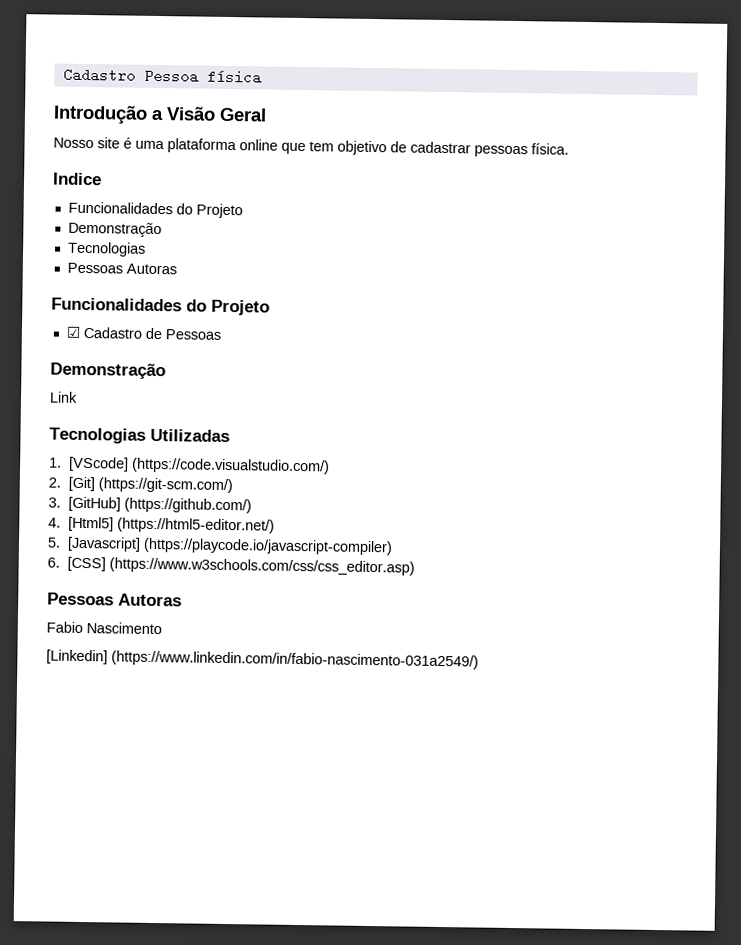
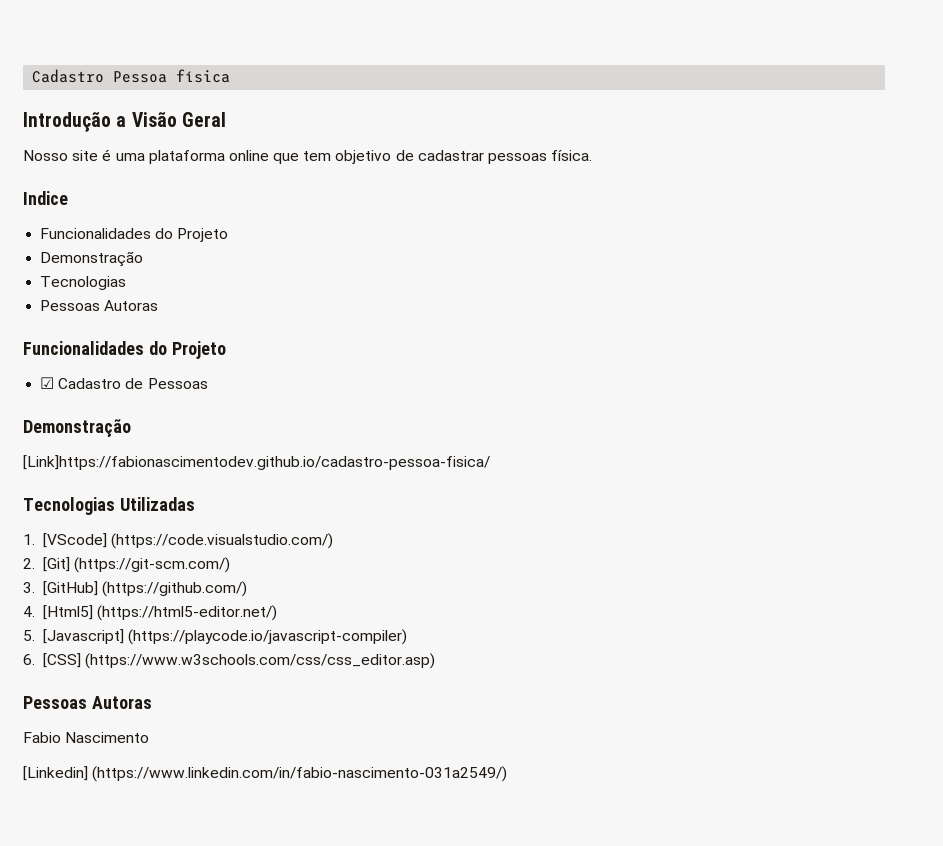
[49,391,78,403] Link -> [23,455,490,470] [Link]https://fabionascimentodev.github.io/cadastro-pessoa-fisica/

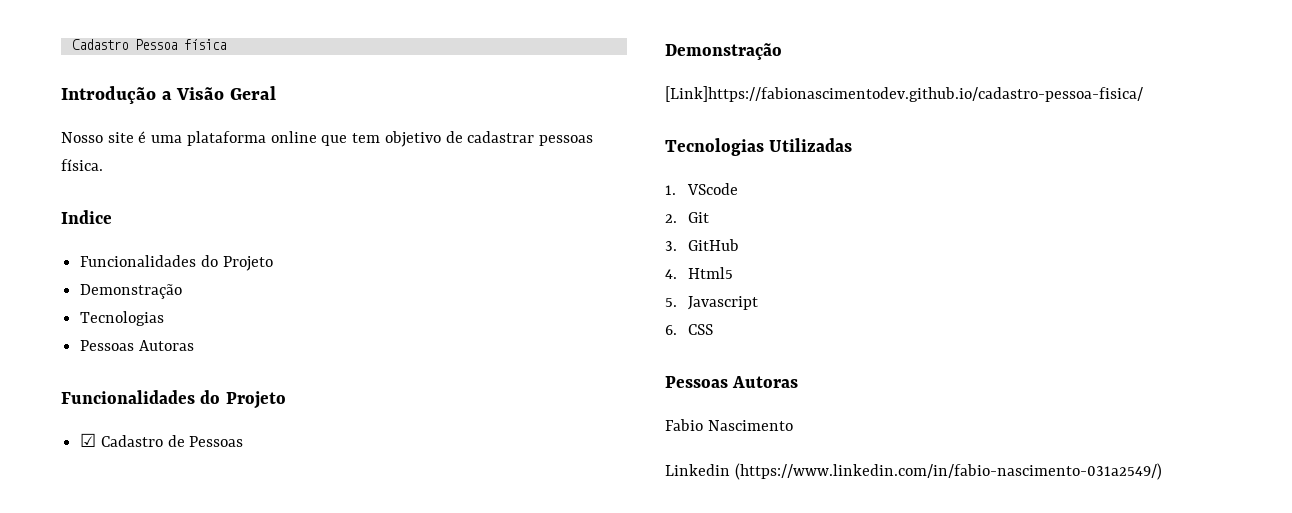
[42,533,333,549] [VScode] (https://code.visualstudio.com/) -> [686,183,738,195] VScode
[42,557,230,573] [Git] (https://git-scm.com/) -> [687,212,709,223] Git
[42,581,247,597] [GitHub] (https://github.com/) -> [687,239,739,251] GitHub
[42,605,277,621] [Html5] (https://html5-editor.net/) -> [687,267,733,279] Html5
[42,629,407,645] [Javascript] (https://playcode.io/javascript-compiler) -> [687,296,758,310] Javascript
[42,653,435,669] [CSS] (https://www.w3schools.com/css/css_editor.asp) -> [687,324,713,335] CSS
[23,766,88,781] [Linkedin] -> [665,464,730,476] Linkedin

